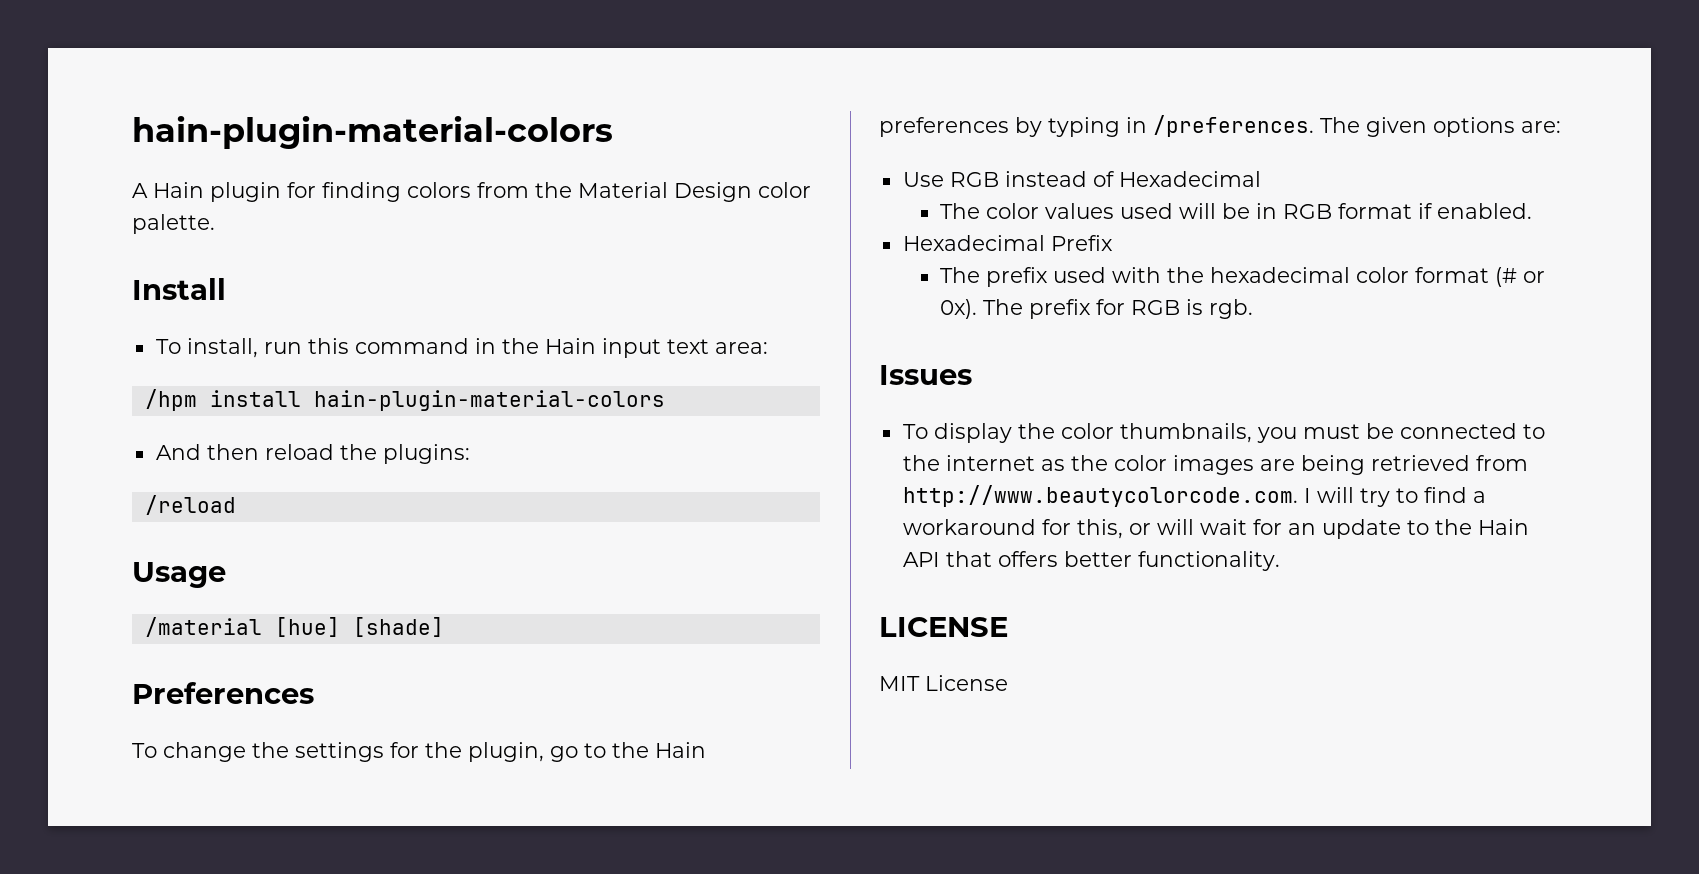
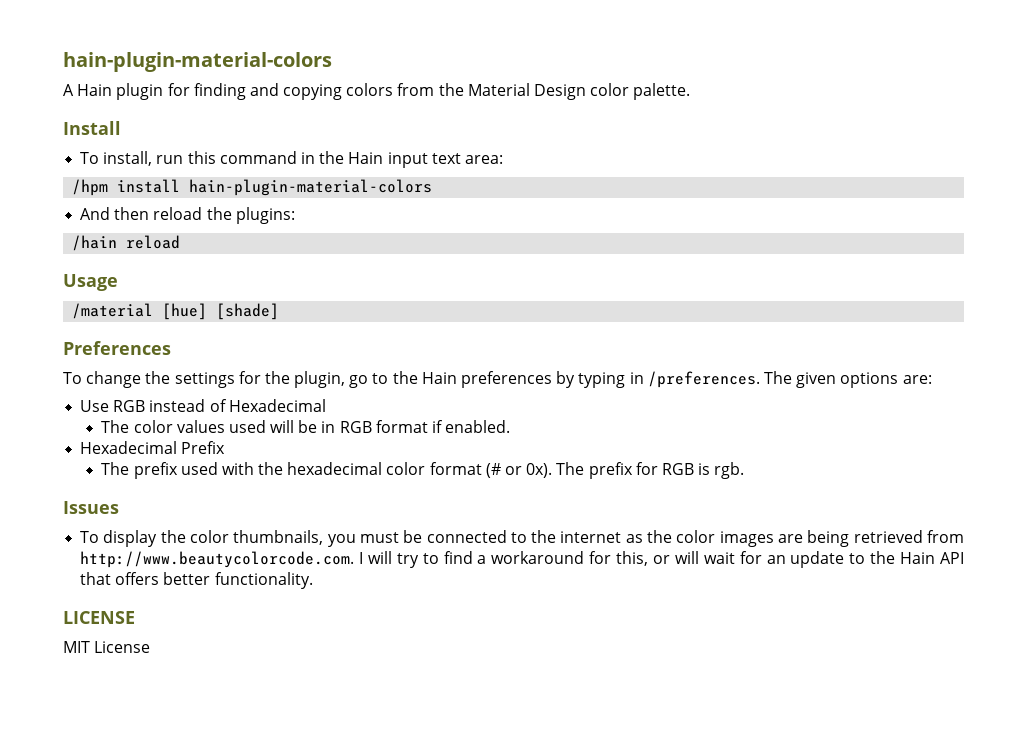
(401, 192) none -> [249,83,343,100] and copying
[144,495,236,515] /reload -> [72,235,181,251] /hain reload

